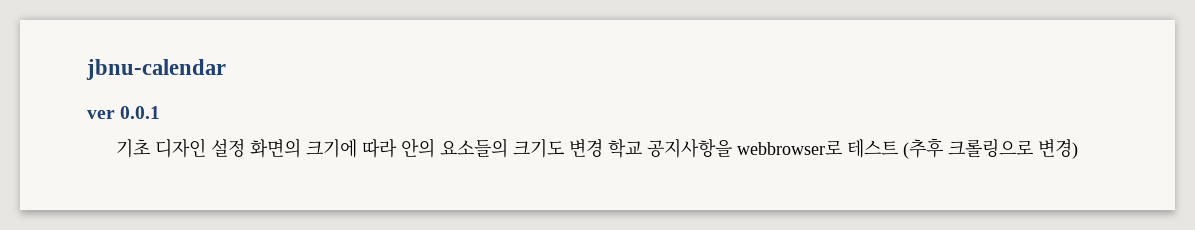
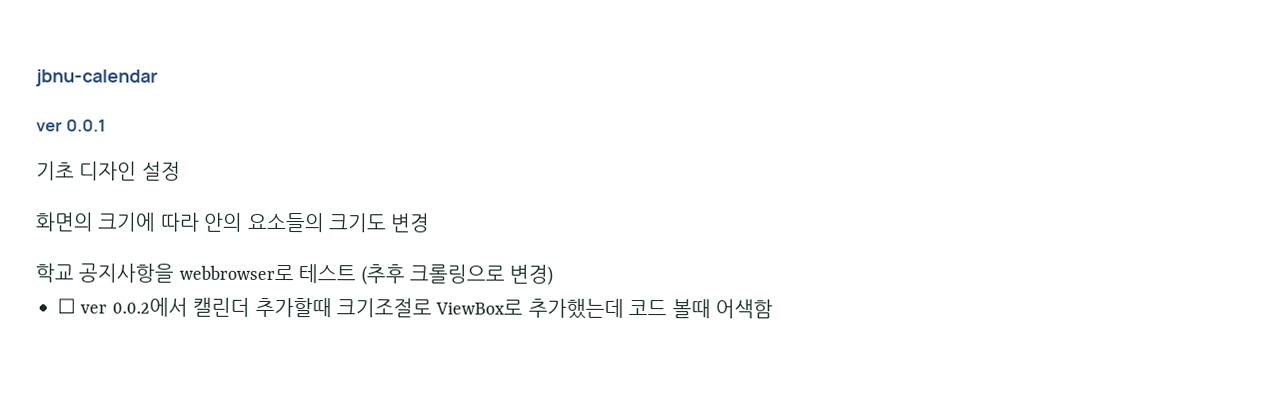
(245, 148) none -> (181, 171) //
(603, 148) none -> (430, 223) //
(1078, 149) none -> [57,297,773,319] // ☐ ver 0.0.2에서 캘린더 추가할때 크기조절로 ViewBox로 추가했는데 코드 볼때 어색함

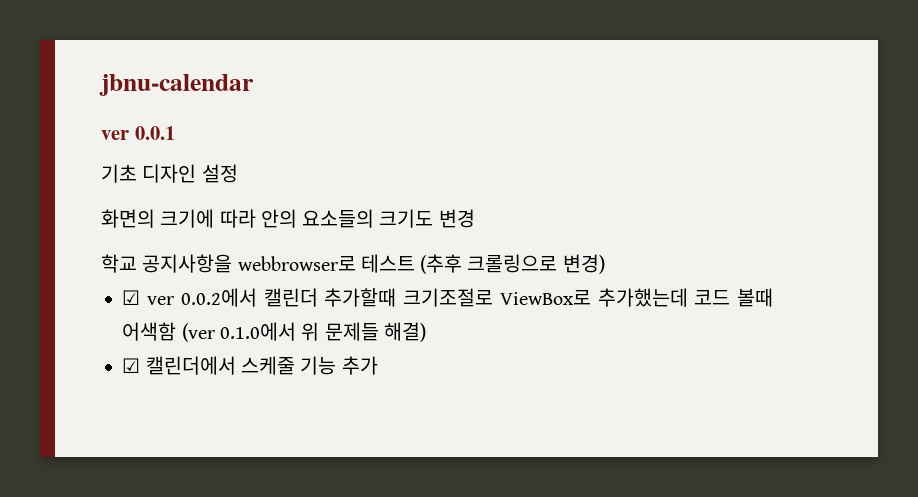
[57,298,76,314] ☐ -> [122,290,141,305] ☑
(773, 309) none -> [181,322,426,342] [122,356,378,375] (ver 0.1.0에서 위 문제들 해결) // ☑ 캘린더에서 스케줄 기능 추가

